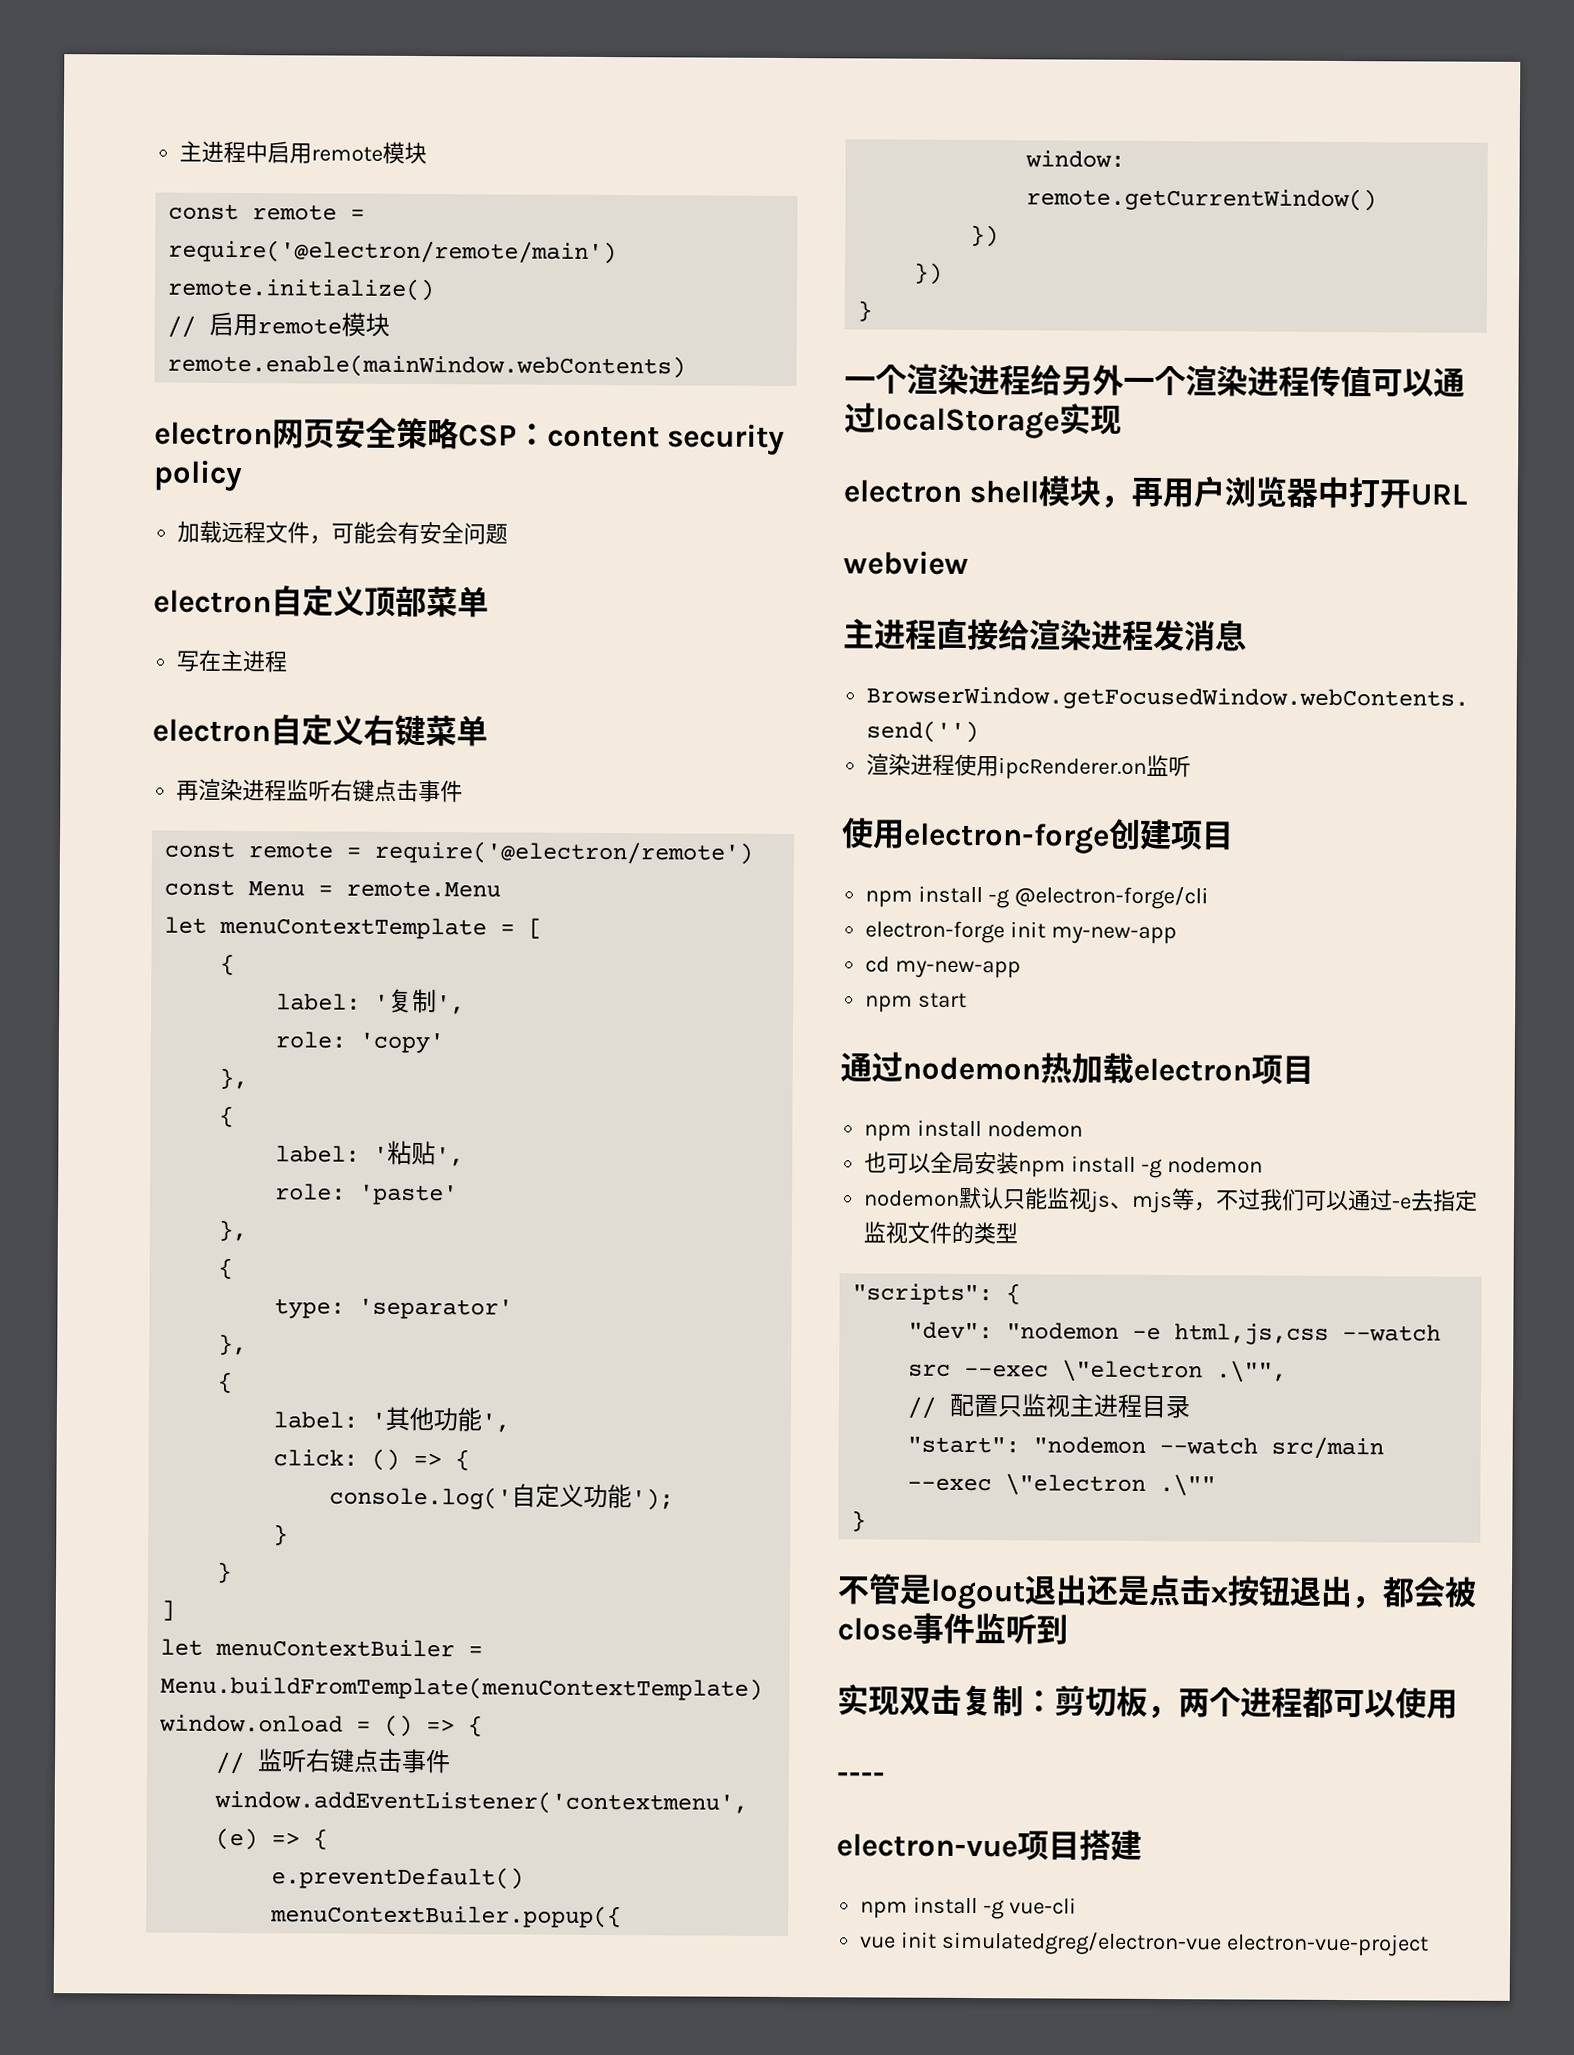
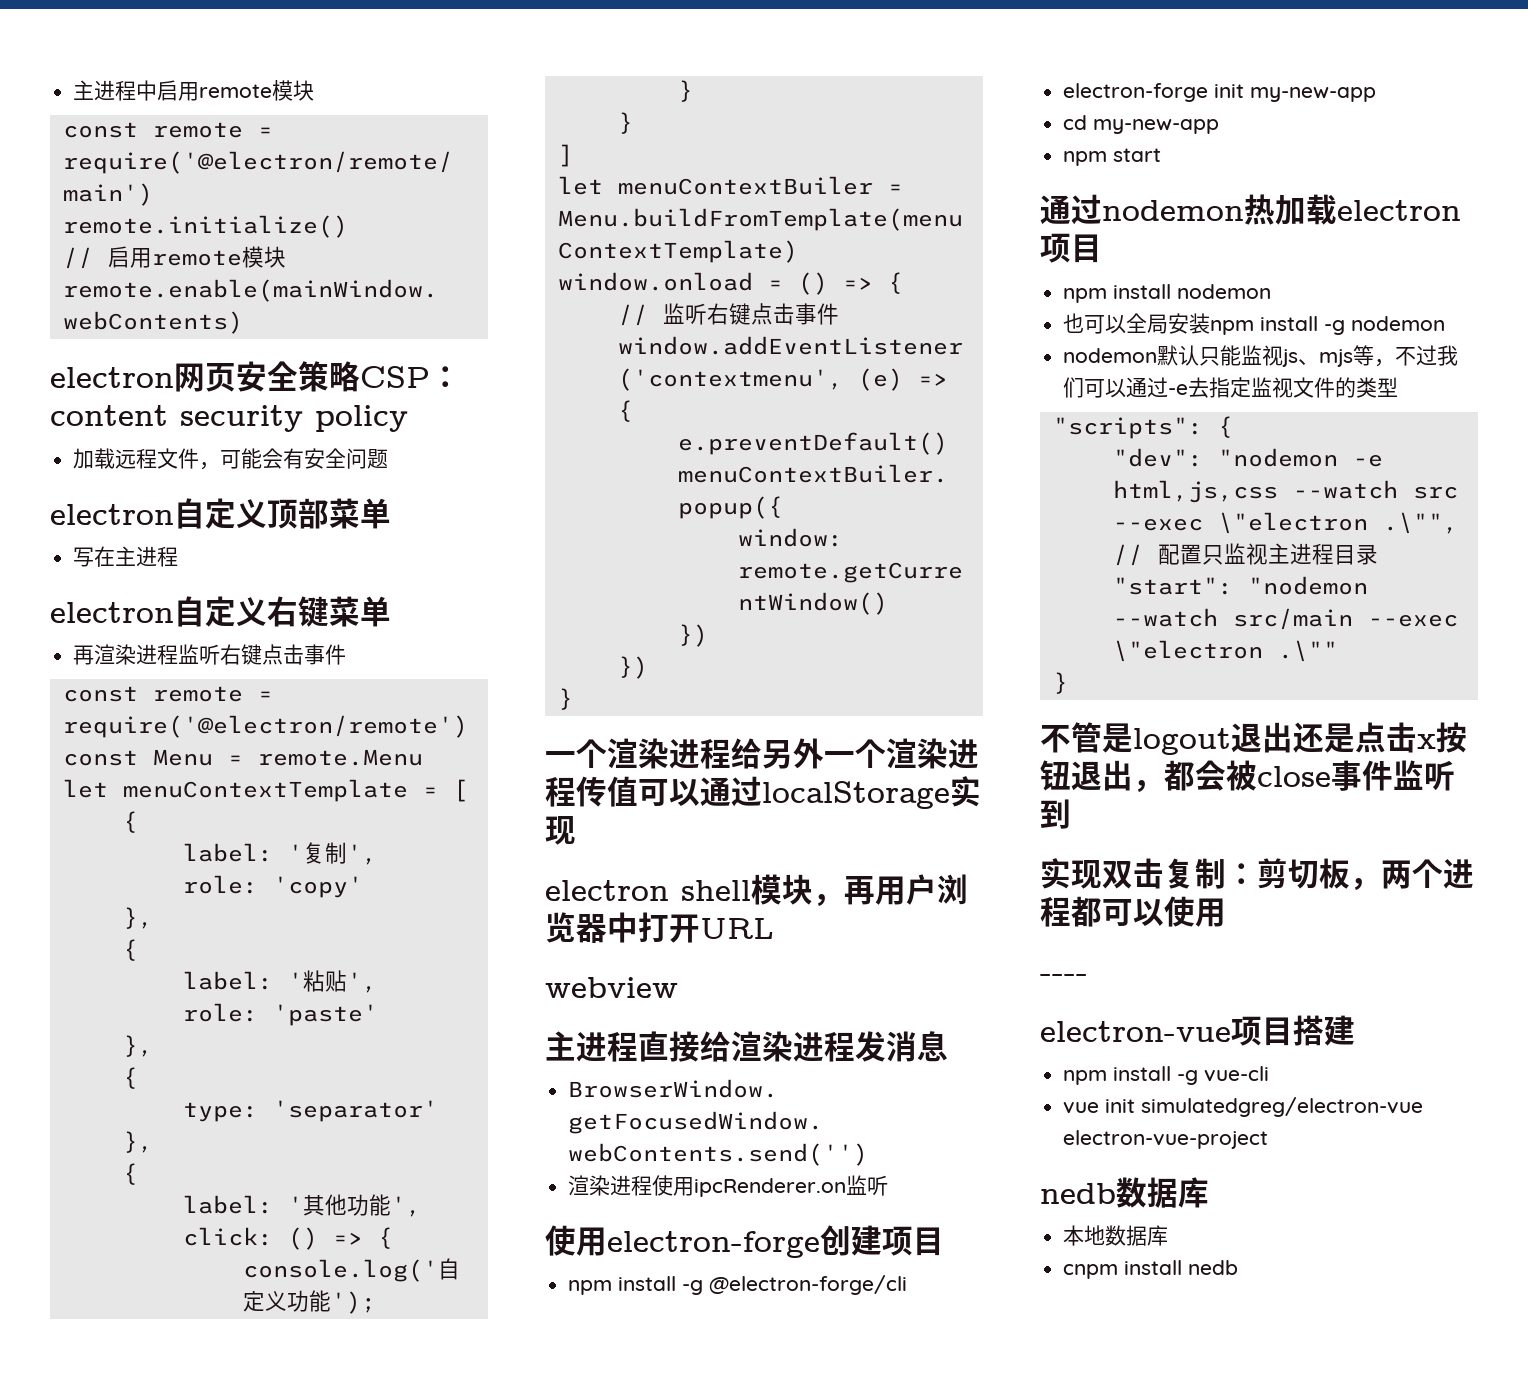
(1430, 1945) none -> [1040,1177,1209,1208] [1063,1225,1169,1246] [1063,1260,1239,1279] // nedb数据库 // 本地数据库 // cnpm install nedb

